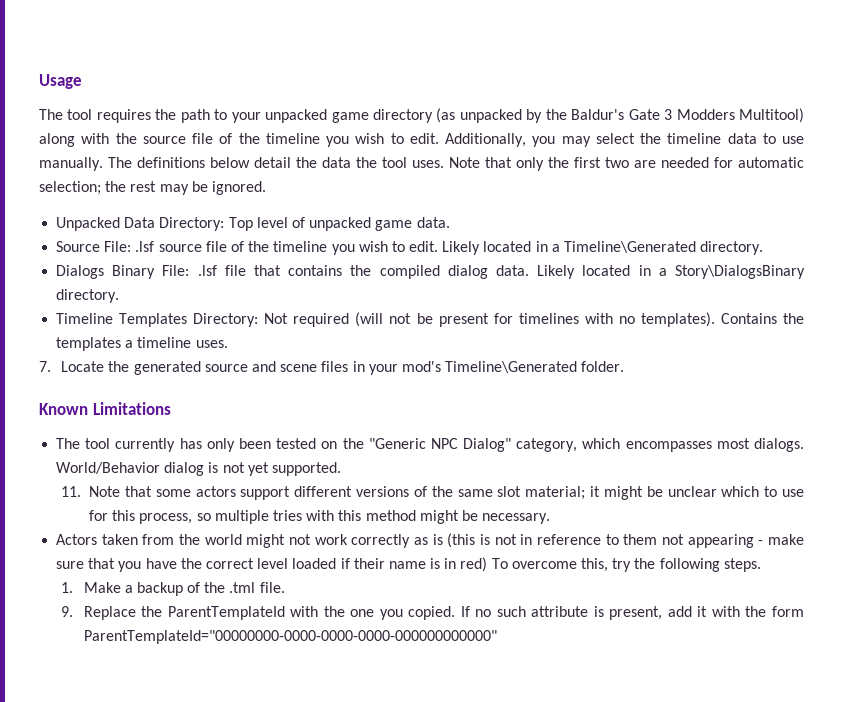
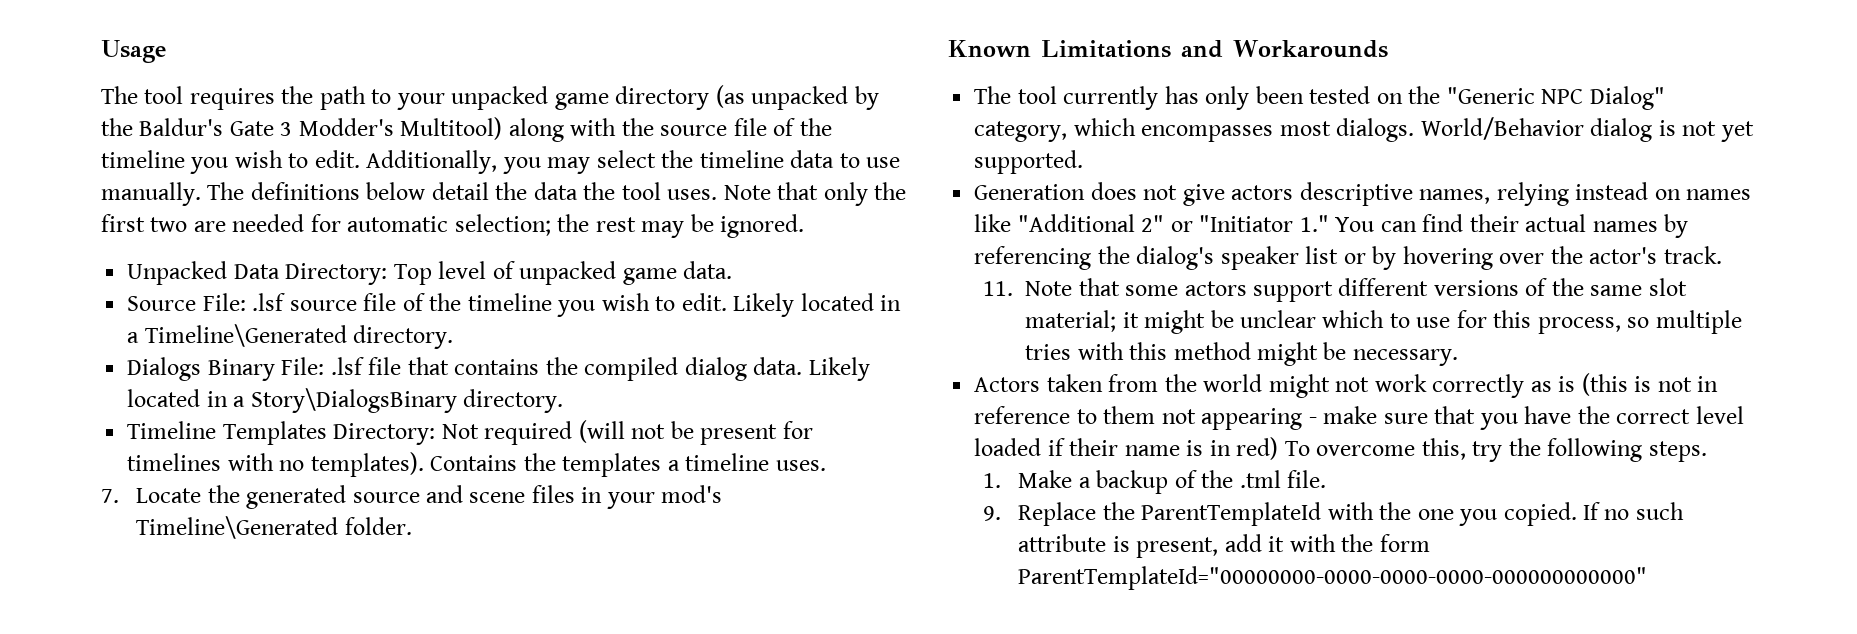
[676,109,735,120] Modders -> [298,118,394,136] Modder's
(171, 408) none -> [1181,40,1388,58] and Workarounds
(341, 469) none -> [974,182,1752,206] [974,214,1689,238] [974,246,1722,270] // Generation does not give actors descriptive names, relying instead on names like "Additional 2" or "Initiator 1." You can find their actual names by referencing the dialog's speaker list or by hovering over the actor's track.

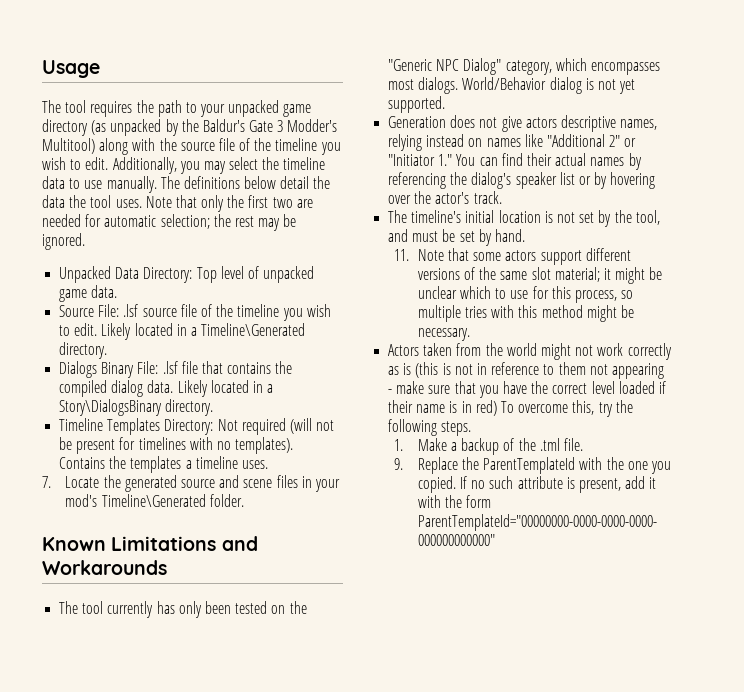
(1722, 255) none -> [388,210,660,227] [388,229,525,246] // The timeline's initial location is not set by the tool, and must be set by hand.

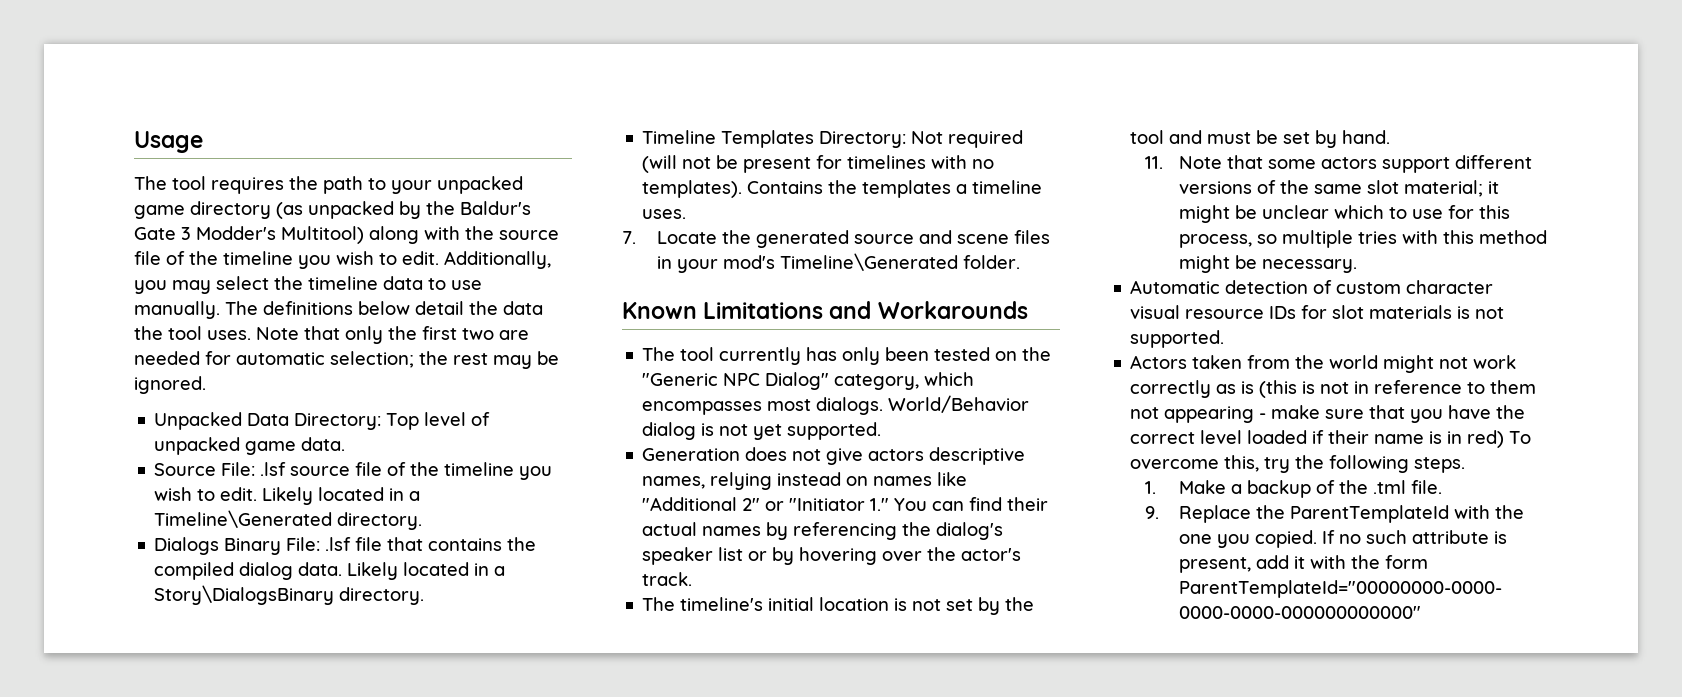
[635,210,660,225] tool, -> [1130,130,1165,144] tool
(470, 334) none -> [1130,280,1494,294] [1130,305,1505,319] [1130,330,1225,348] // Automatic detection of custom character visual resource IDs for slot materials is not supported.

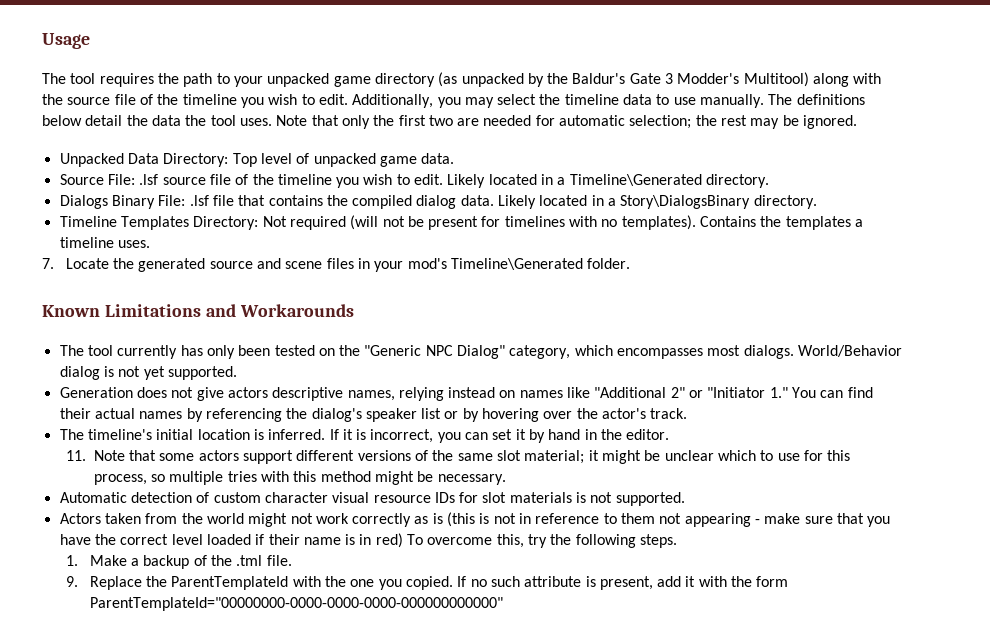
[912,597,1035,615] [1130,130,1391,148] not set by the tool and must be set by hand. -> [268,429,670,443] inferred. If it is incorrect, you can set it by hand in the editor.

